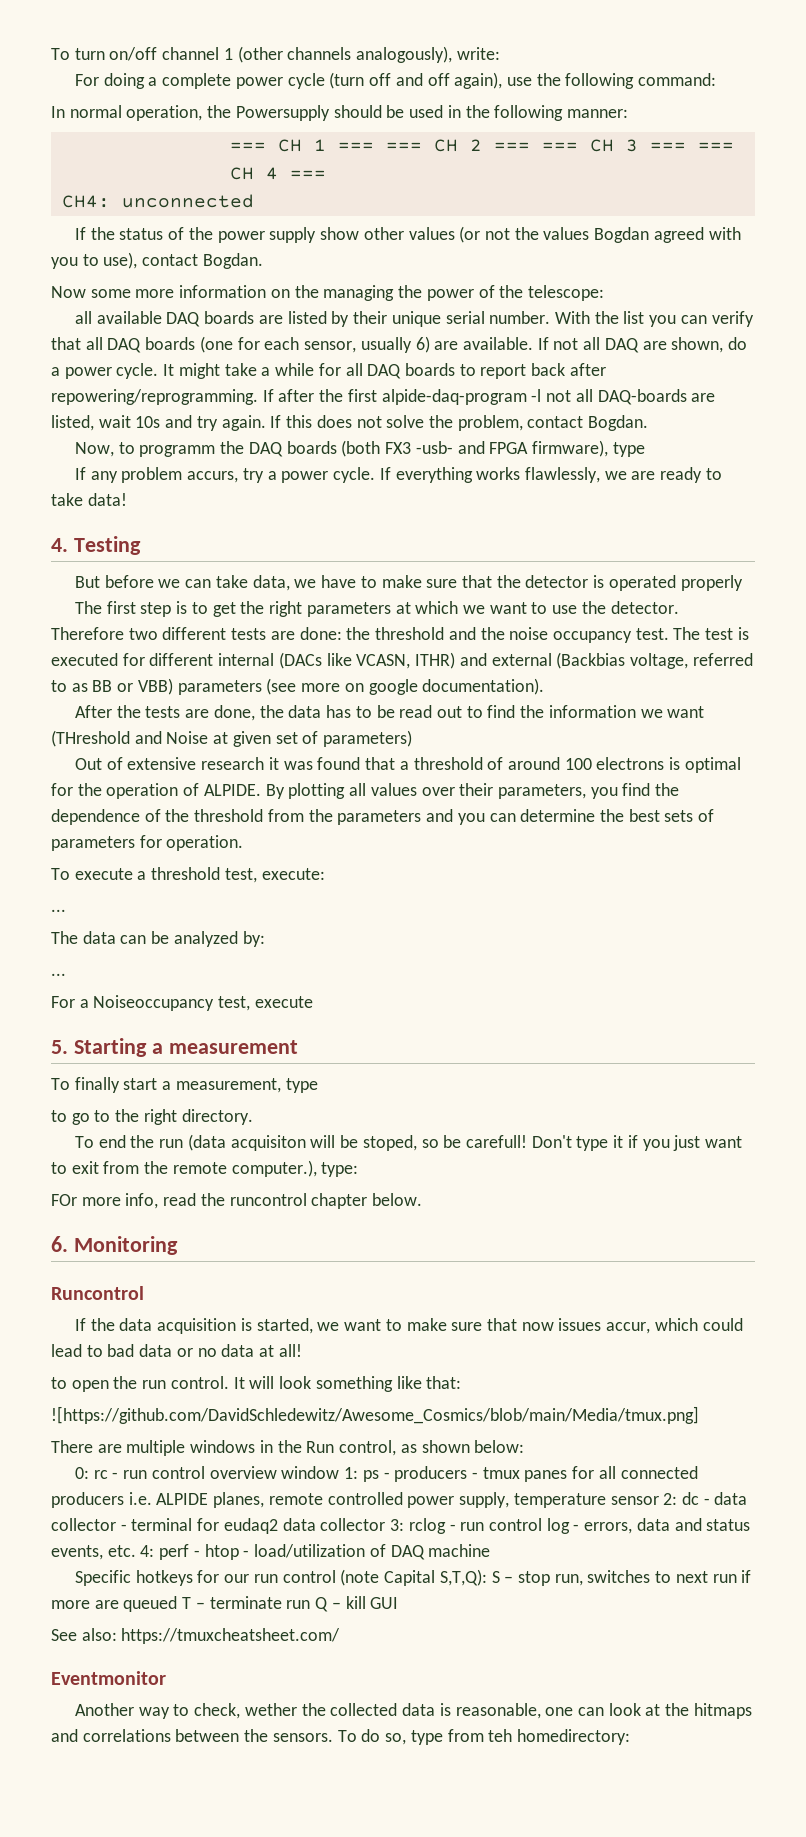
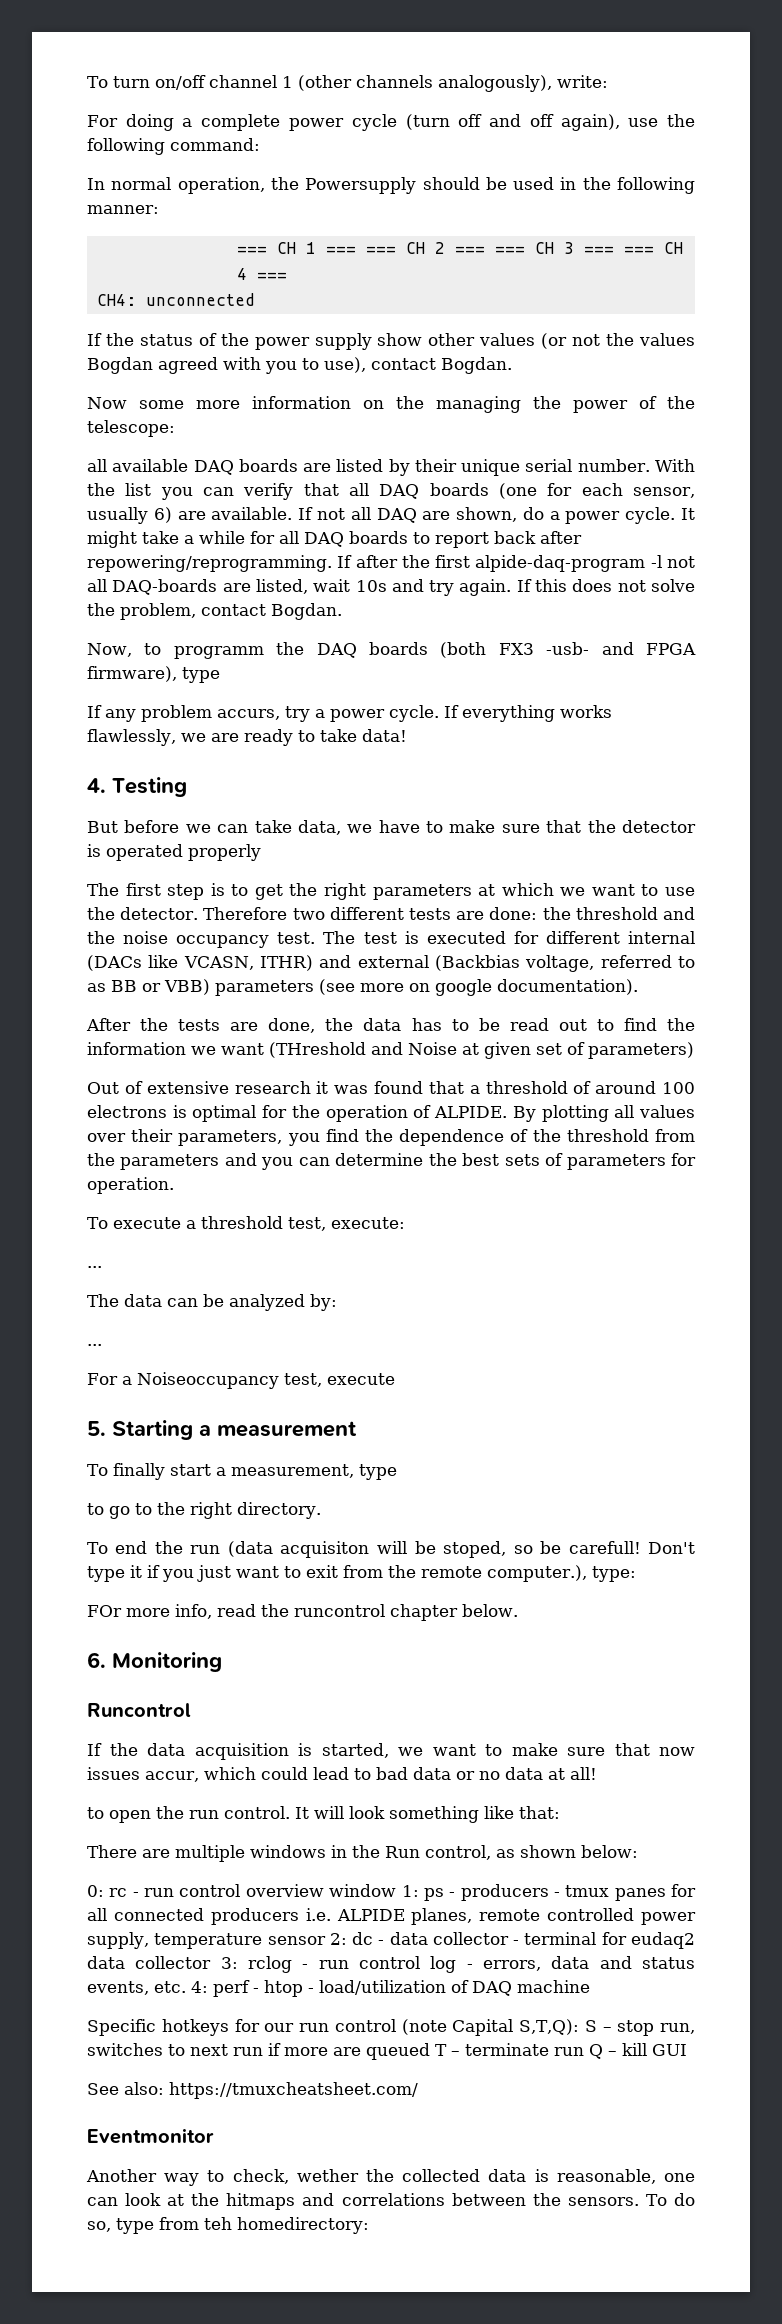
[51,1406,699,1424] // ![https://github.com/DavidSchledewitz/Awesome_Cosmics/blob/main/Media/tmux.png] -> (560, 1812) none

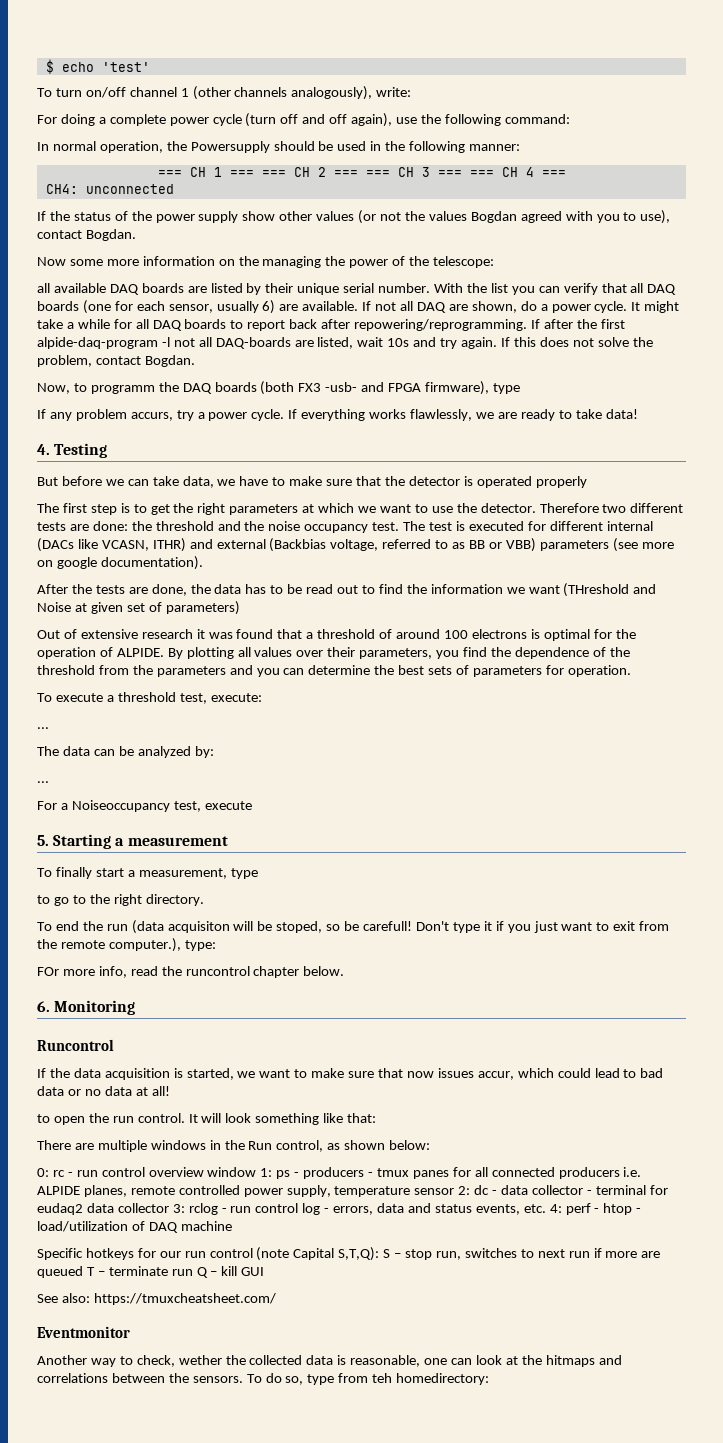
(87, 82) none -> [45,59,150,74] $ echo 'test' //

